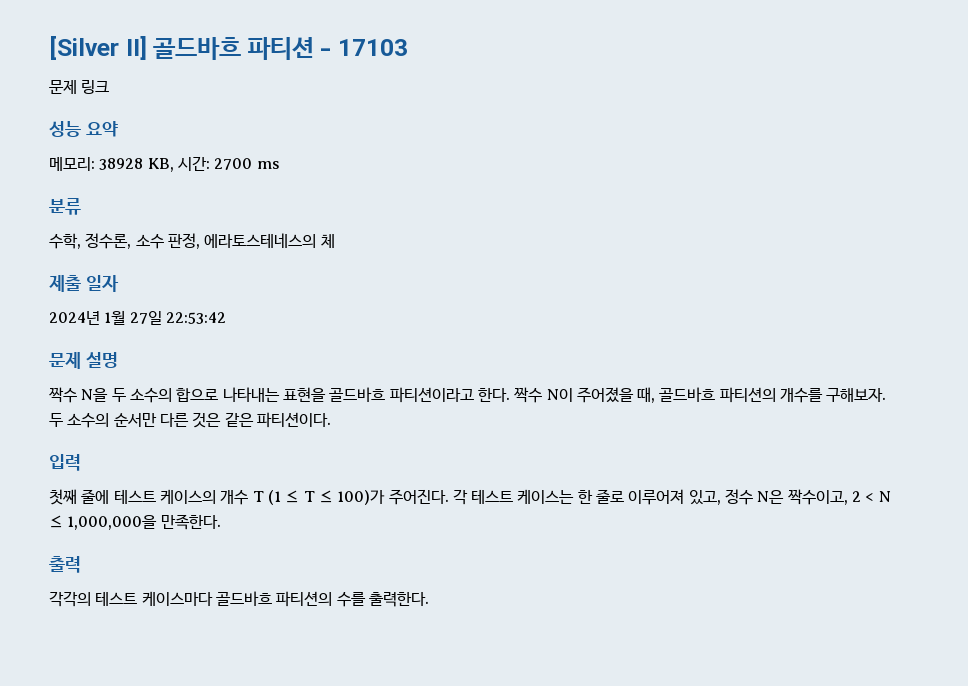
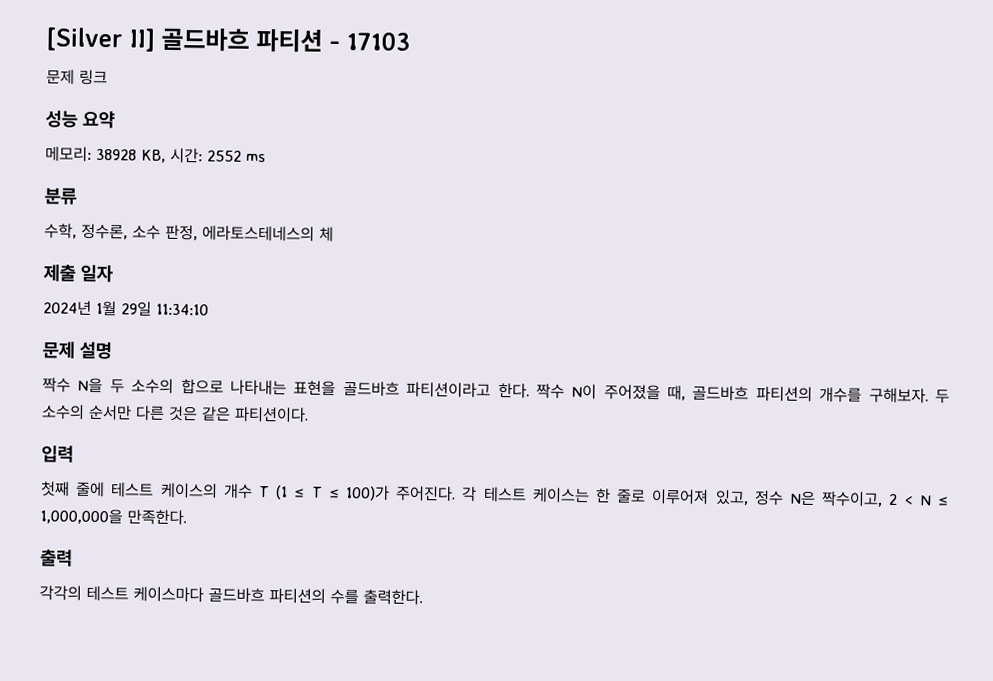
[214,158,253,170] 2700 -> [207,150,242,162] 2552
[129,311,226,325] 27일 22:53:42 -> [121,301,209,317] 29일 11:34:10

